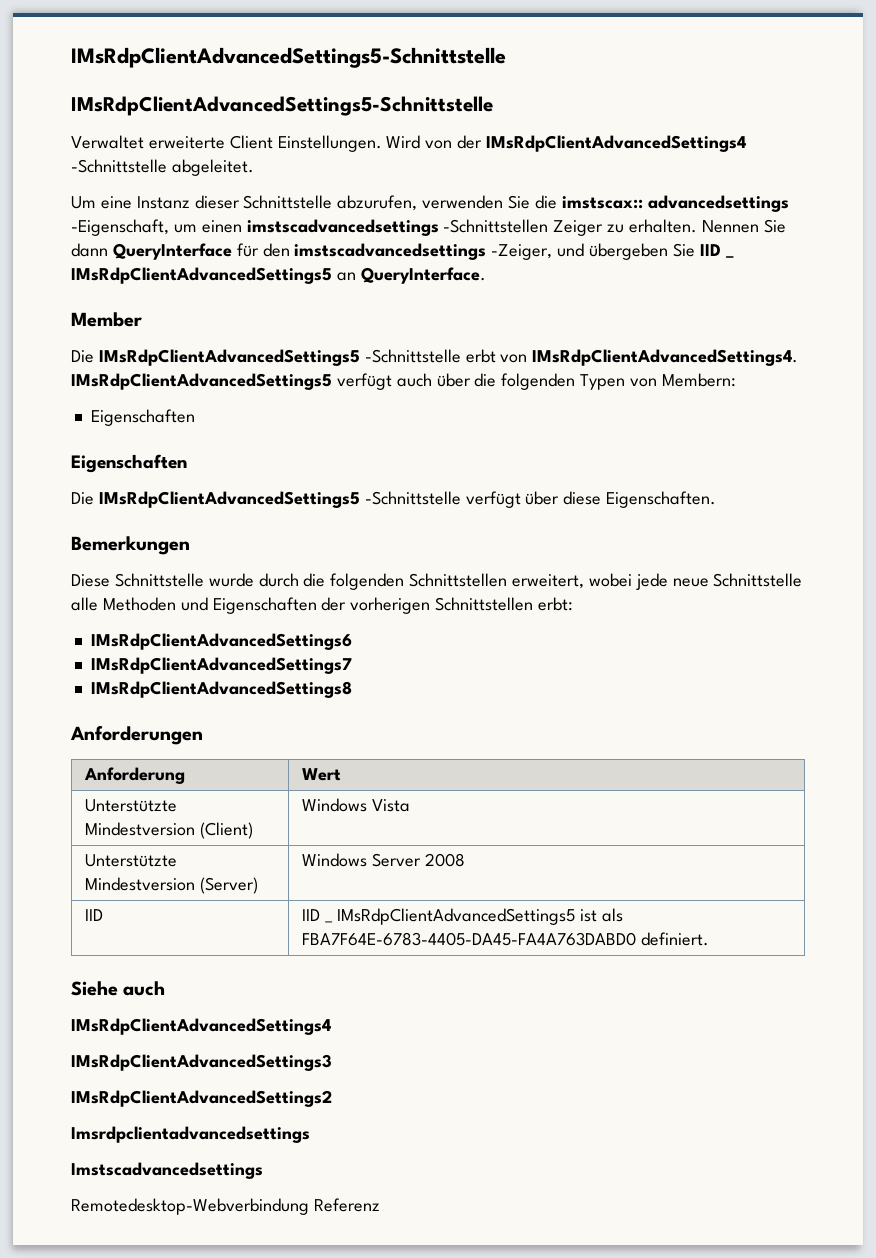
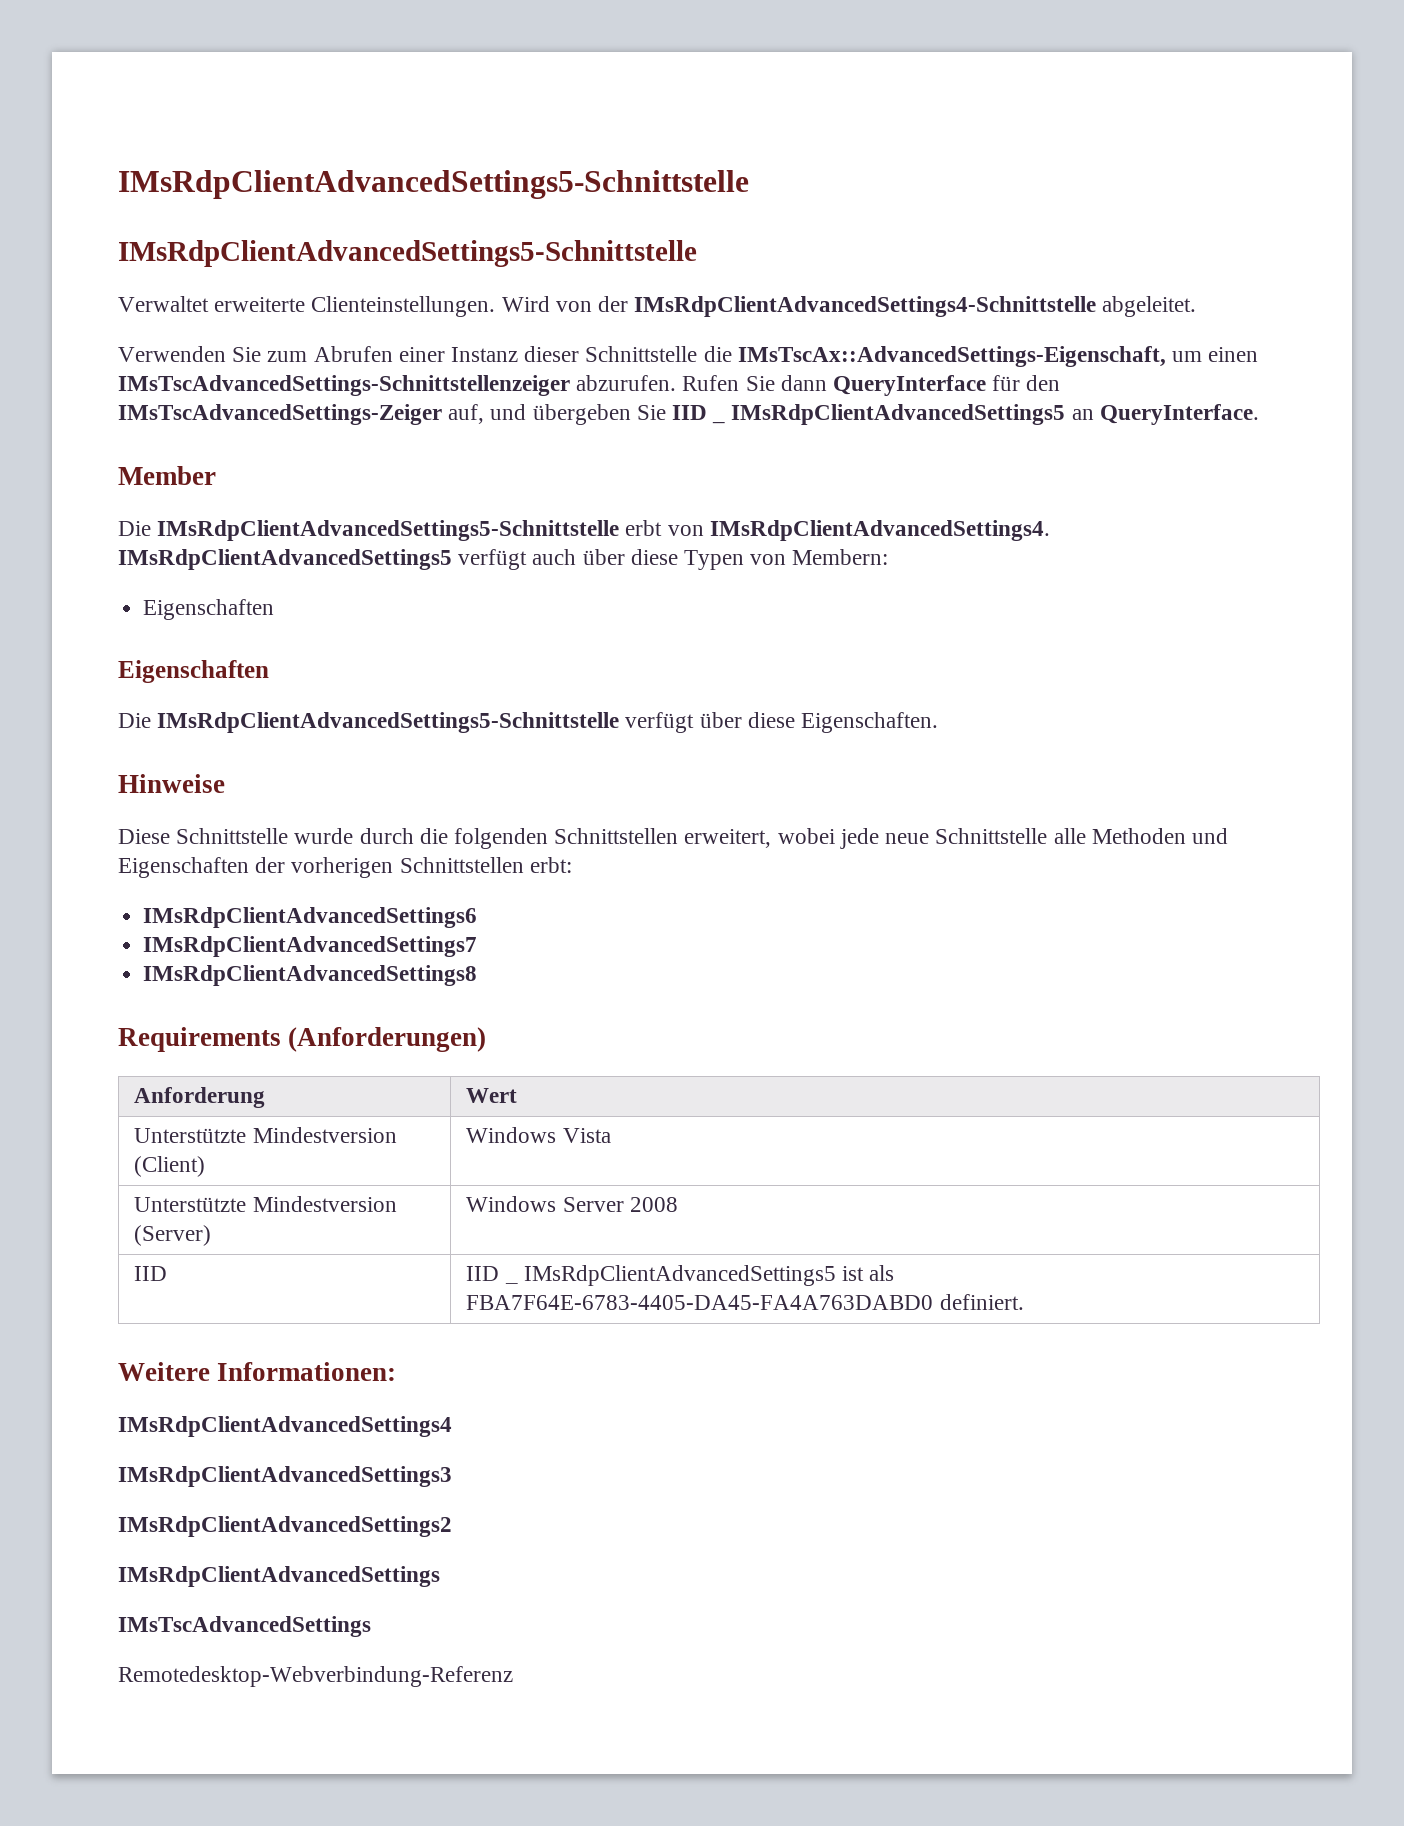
[229,135,382,152] Client Einstellungen. -> [311,296,496,317] Clienteinstellungen.
[486,135,747,152] [71,159,167,173] IMsRdpClientAdvancedSettings4 -Schnittstelle -> [634,296,1097,317] IMsRdpClientAdvancedSettings4-Schnittstelle
[71,195,789,212] [71,219,759,236] Um eine Instanz dieser Schnittstelle abzurufen, verwenden Sie die imstscax:: advancedsettings -Eigenschaft, um einen imstscadvancedsettings -Schnittstellen Zeiger zu erhalten. Nennen -> [118,346,1259,367] [118,375,740,396] Verwenden Sie zum Abrufen einer Instanz dieser Schnittstelle die IMsTscAx::AdvancedSettings-Eigenschaft, um einen IMsTscAdvancedSettings-Schnittstellenzeiger abzurufen. Rufen
[294,243,553,260] imstscadvancedsettings -Zeiger, -> [118,404,485,425] IMsTscAdvancedSettings-Zeiger auf,
[98,349,461,366] IMsRdpClientAdvancedSettings5 -Schnittstelle -> [157,520,620,541] IMsRdpClientAdvancedSettings5-Schnittstelle
[474,373,576,390] die folgenden -> [630,549,678,565] diese
[98,491,461,508] IMsRdpClientAdvancedSettings5 -Schnittstelle -> [157,712,620,733] IMsRdpClientAdvancedSettings5-Schnittstelle
[71,536,190,555] Bemerkungen -> [118,774,225,793] Hinweise
[70,726,203,745] Anforderungen -> [118,1027,487,1052] Requirements (Anforderungen)
[71,981,166,996] Siehe auch -> [118,1362,397,1381] Weitere Informationen:
[71,1126,310,1143] [71,1162,263,1179] [71,1198,380,1215] Imsrdpclientadvancedsettings // Imstscadvancedsettings // Remotedesktop-Webverbindung Referenz -> [118,1566,440,1587] [118,1616,371,1637] [118,1666,513,1687] IMsRdpClientAdvancedSettings // IMsTscAdvancedSettings // Remotedesktop-Webverbindung-Referenz

